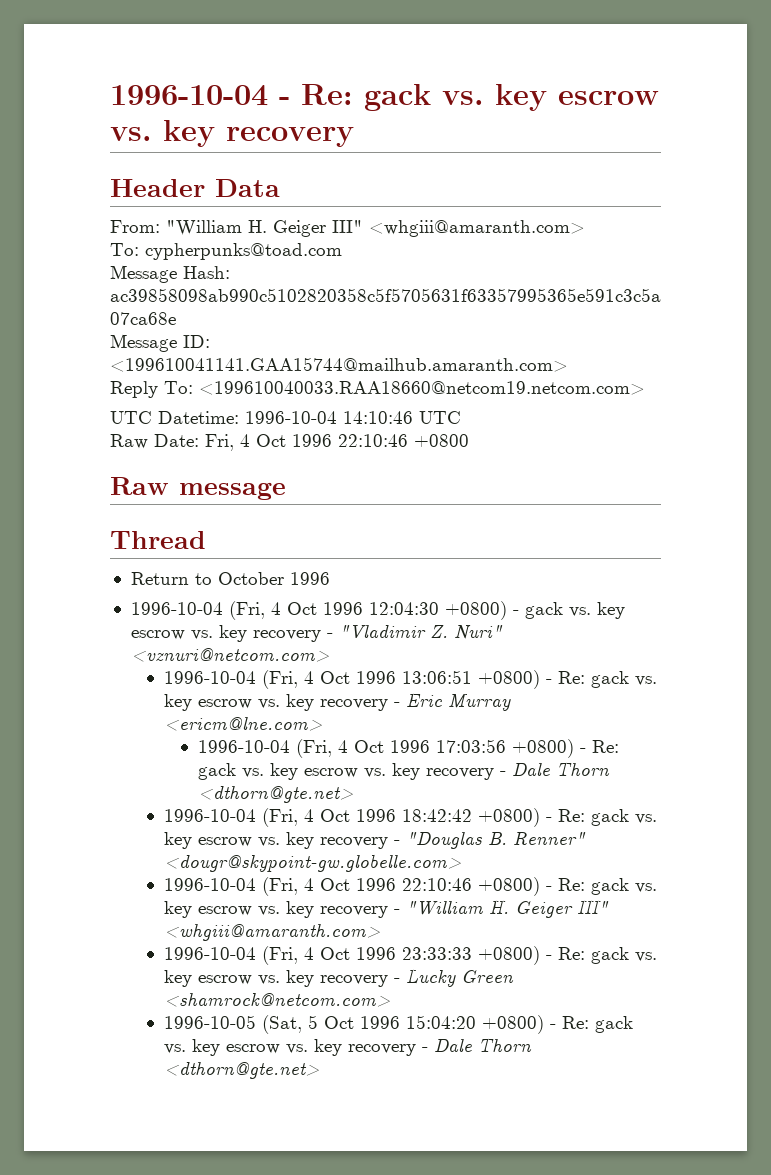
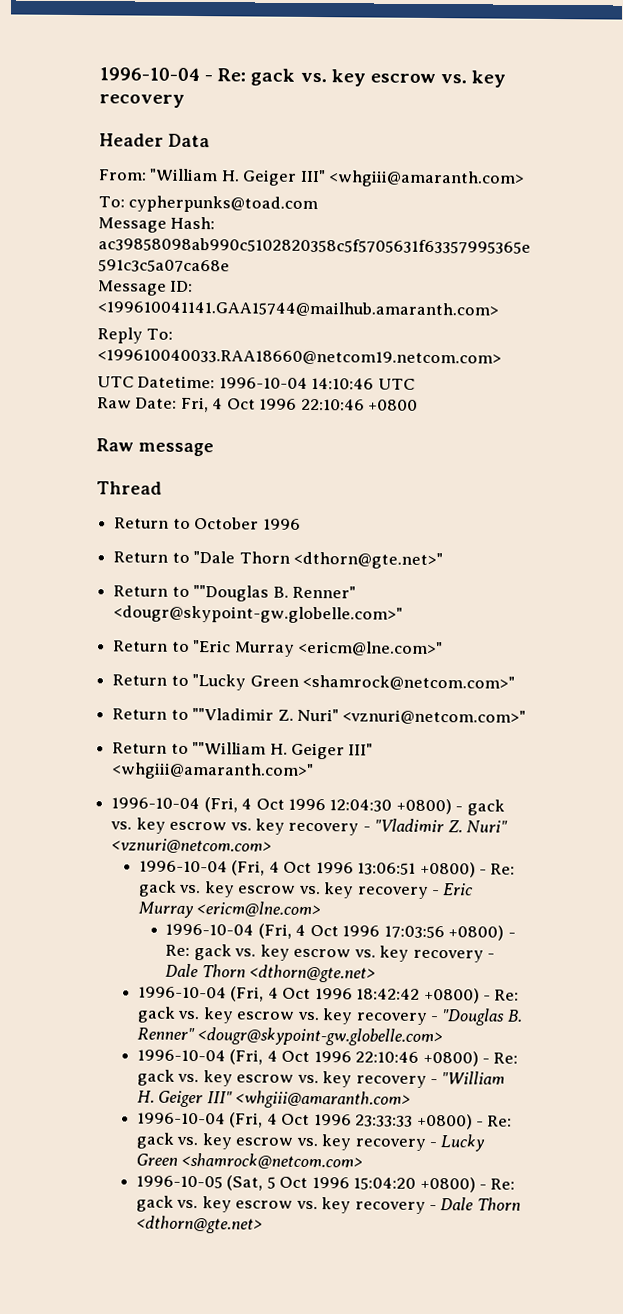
(330, 578) none -> [113,551,443,570] [113,585,356,602] [113,605,404,624] [113,640,443,657] [112,674,515,691] [112,708,527,725] [112,742,374,760] [111,762,315,781] // Return to "Dale Thorn <dthorn@gte.net>" // Return to ""Douglas B. Renner" <dougr@skypoint-gw.globelle.com>" // Return to "Eric Murray <ericm@lne.com>" // Return to "Lucky Green <shamrock@netcom.com>" // Return to ""Vladimir Z. Nuri" <vznuri@netcom.com>" // Return to ""William H. Geiger III" <whgiii@amaranth.com>"

